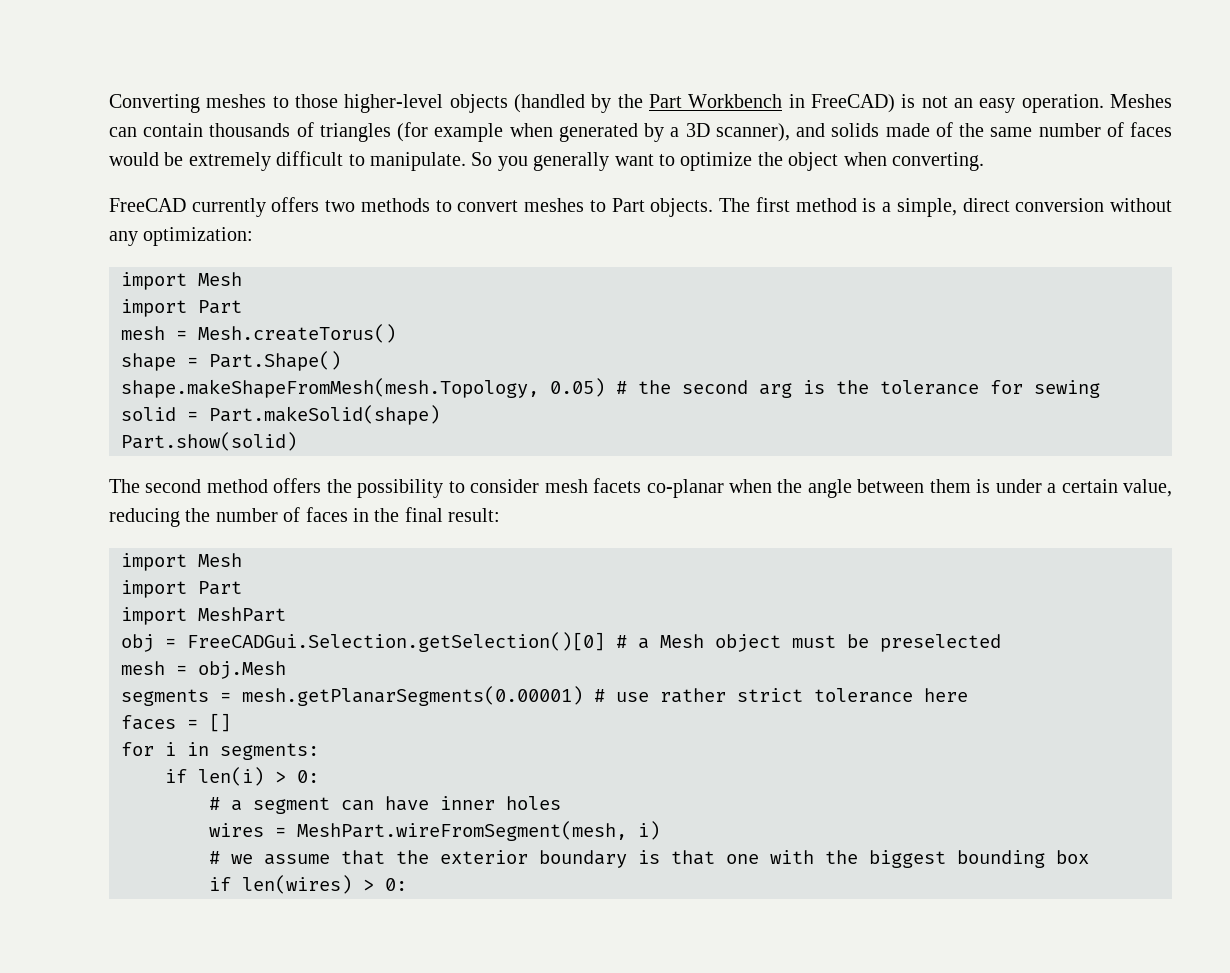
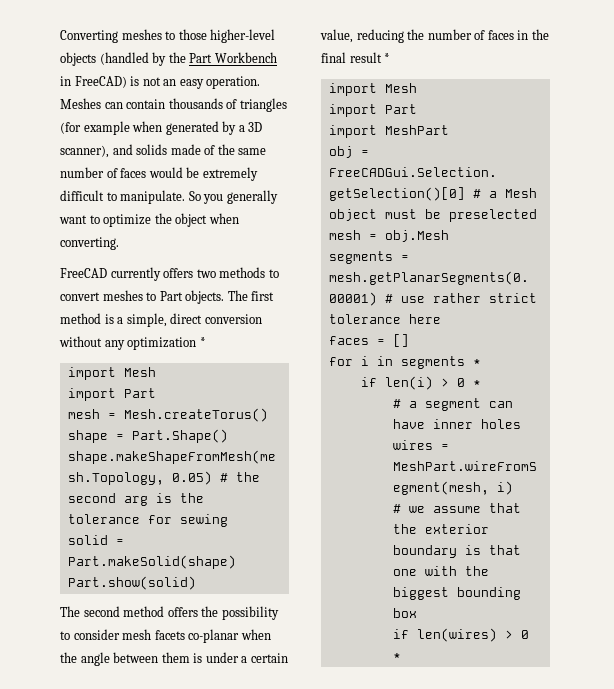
[143,227,254,246] optimization: -> [127,337,206,350] optimization *
[448,508,501,522] result: -> [349,52,391,63] result *
[220,743,319,760] segments: -> [400,356,481,369] segments *
[297,770,319,783] 0: -> [456,378,481,387] 0 *
[385,878,407,891] 0: -> [520,630,529,639] [392,653,401,660] 0 *

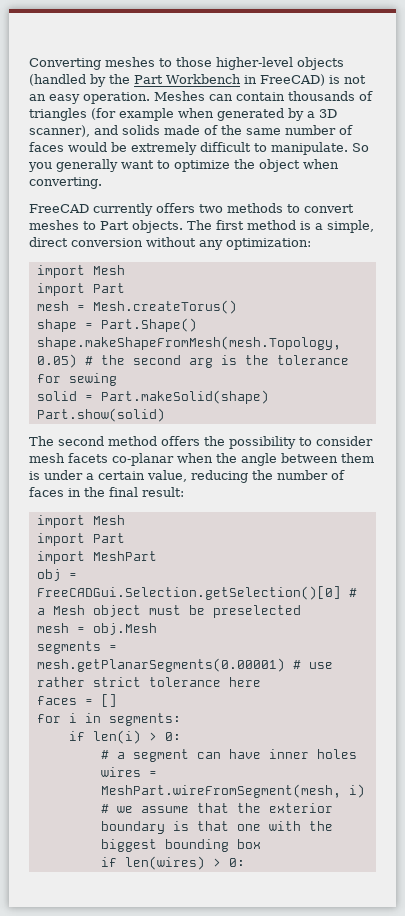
[127,337,206,350] optimization * -> [226,238,311,250] optimization:
[349,52,391,63] result * -> [142,487,184,497] result:
[400,356,481,369] segments * -> [108,713,181,726] segments:
[456,378,481,387] 0 * -> [164,732,181,741] 0:
[520,630,529,639] [392,653,401,660] 0 * -> [228,858,245,867] 0:

